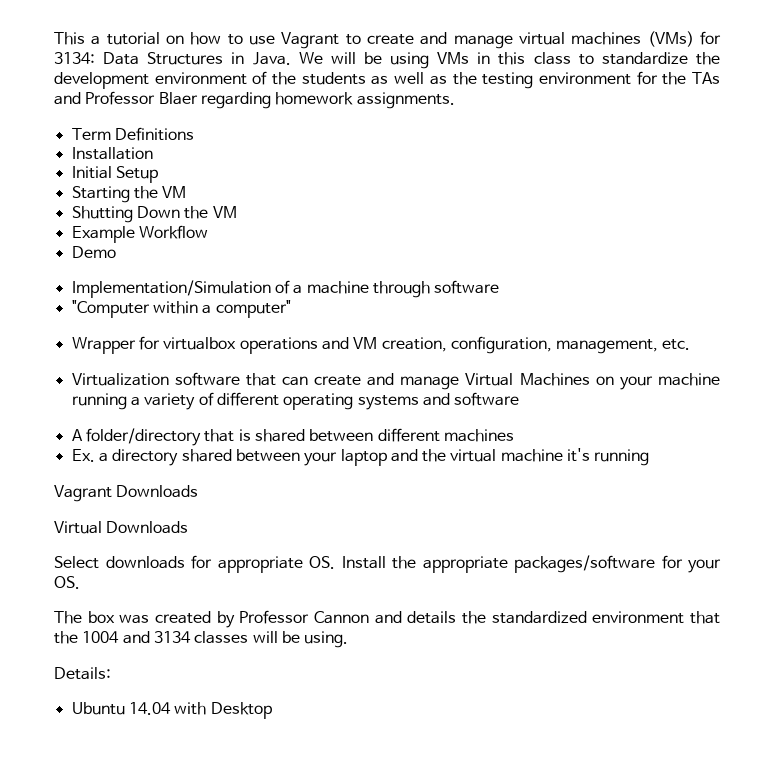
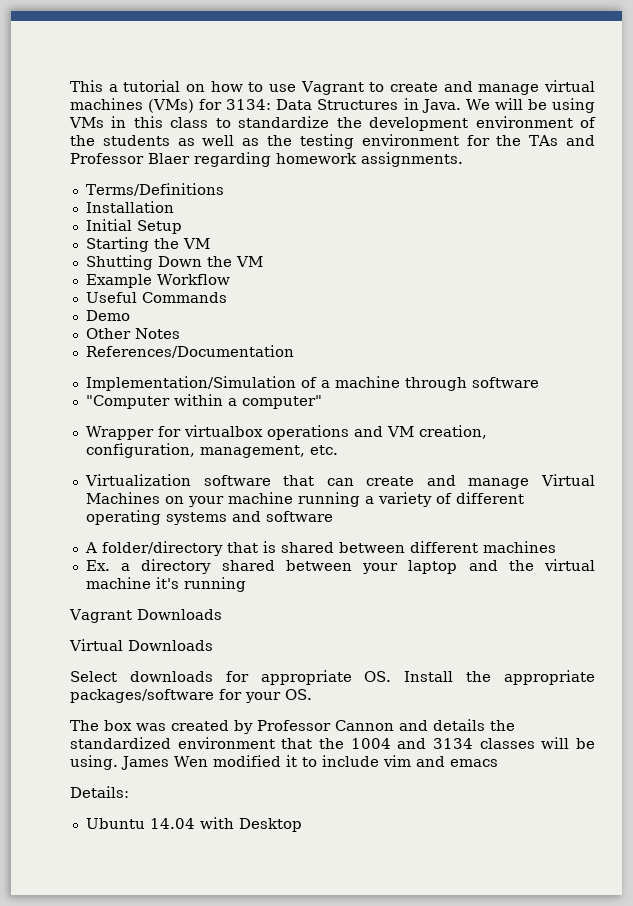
[71,127,194,141] Term Definitions -> [85,183,224,196] Terms/Definitions
(208, 232) none -> [85,292,227,303] // Useful Commands
(116, 252) none -> [85,328,180,339] [85,345,294,358] // Other Notes // References/Documentation
(349, 639) none -> [121,755,498,770] James Wen modified it to include vim and emacs

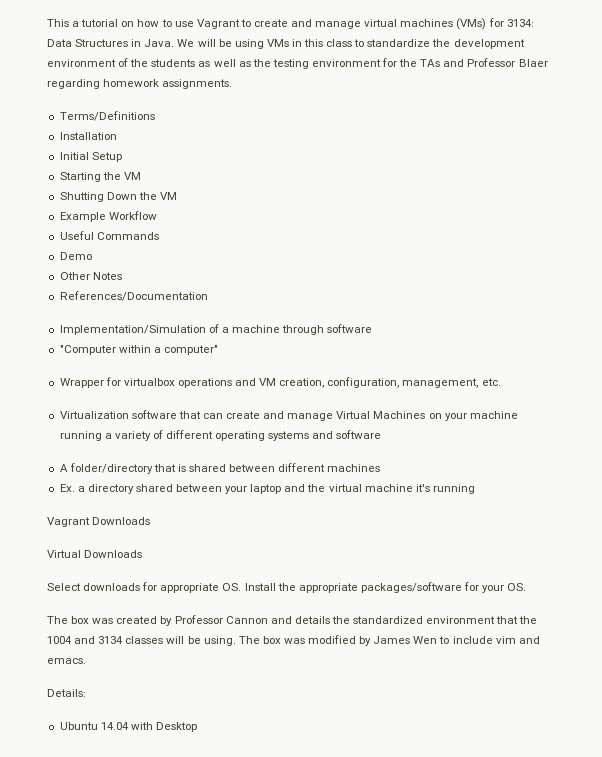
[121,755,297,770] James Wen modified it -> [238,635,438,646] The box was modified by James Wen
[449,759,498,767] emacs -> [47,658,86,664] emacs.

